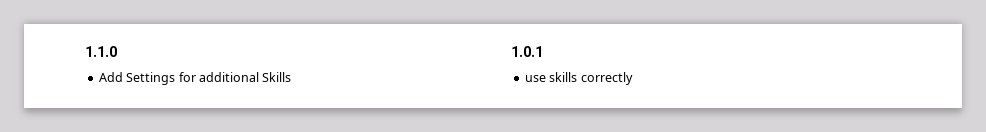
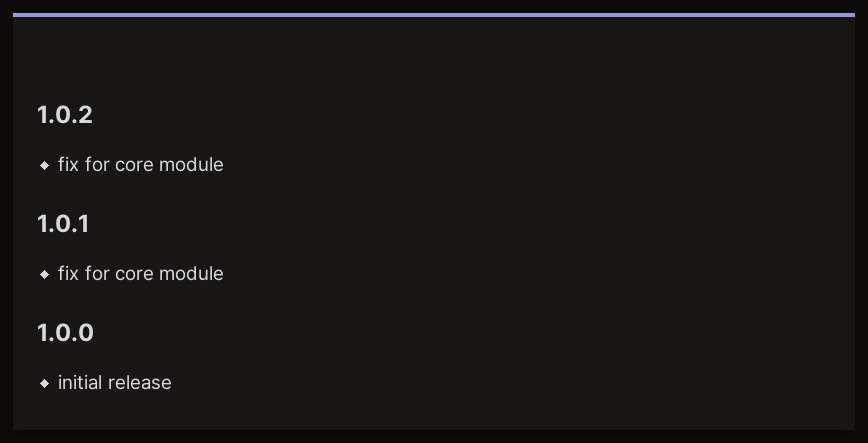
[85,46,117,57] [98,72,292,85] [511,46,543,57] [524,72,633,85] 1.1.0 // Add Settings for additional Skills // 1.0.1 // use skills correctly -> [37,105,93,124] [58,156,225,172] [37,214,89,233] [58,265,225,281] [37,323,94,342] [58,374,172,390] 1.0.2 // fix for core module // 1.0.1 // fix for core module // 1.0.0 // initial release

